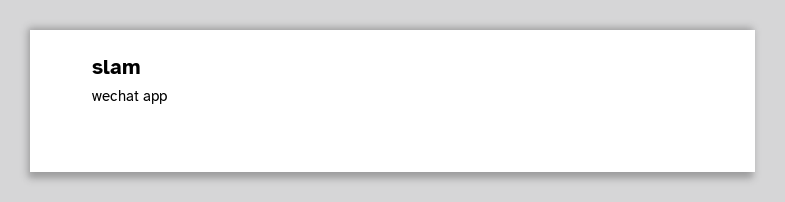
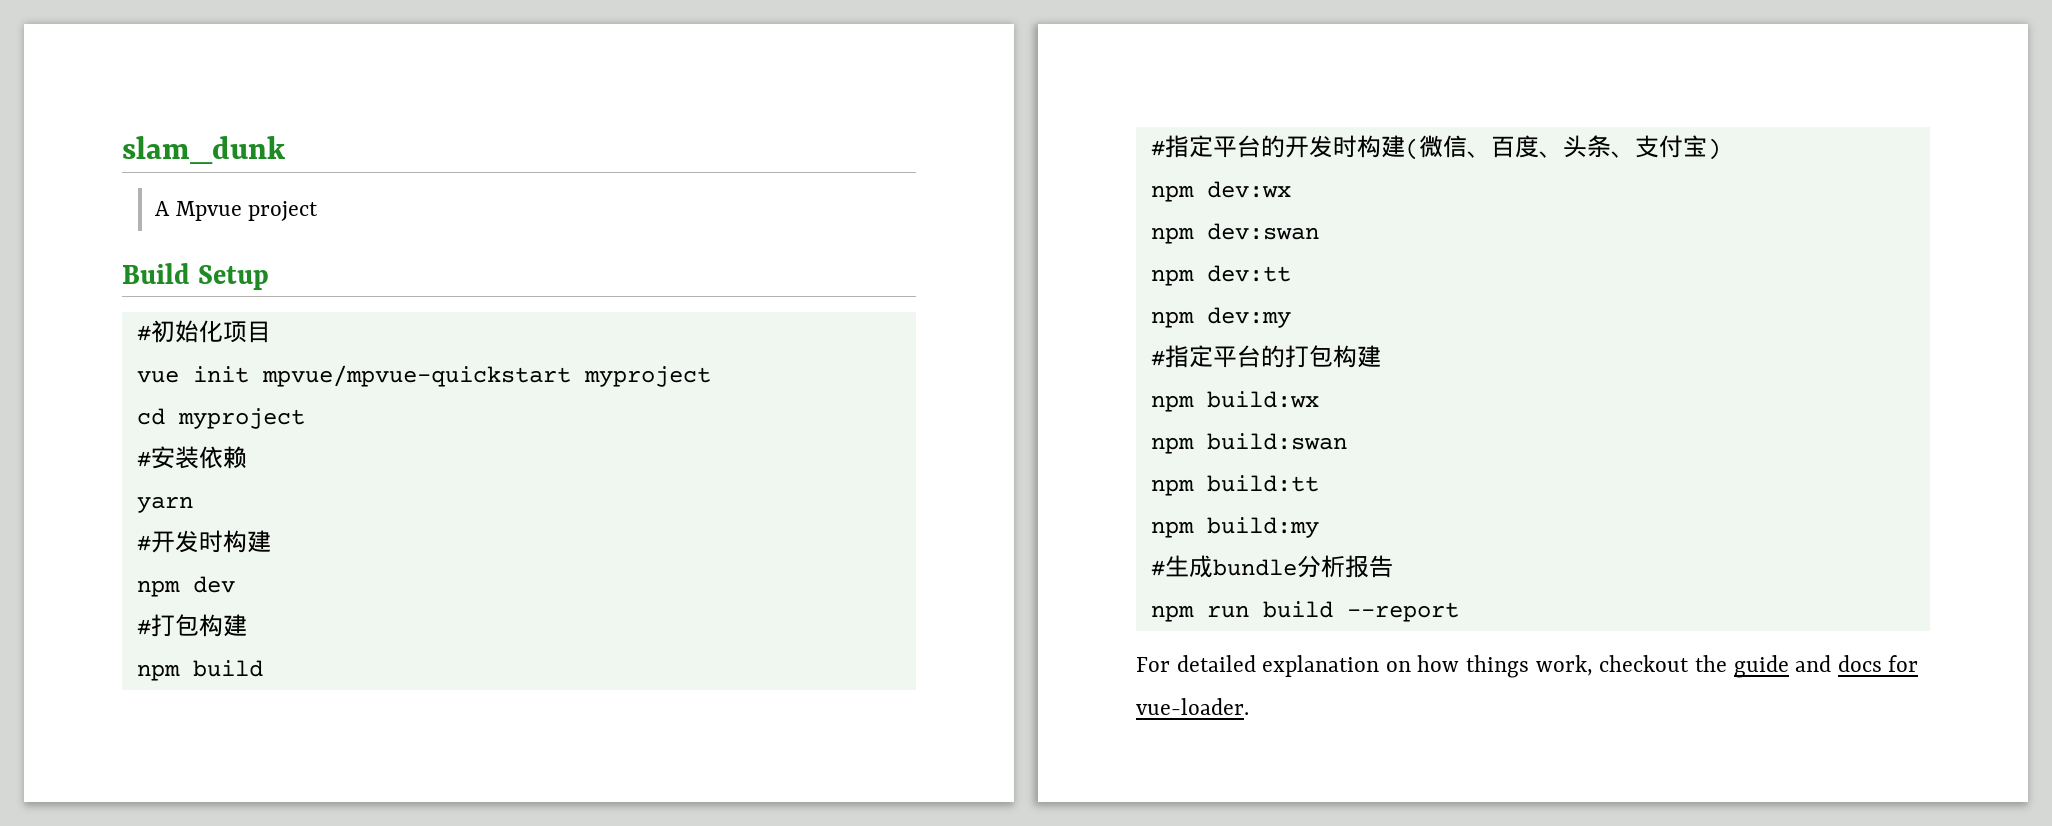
[92,60,141,74] [92,90,167,104] slam // wechat app -> [122,136,285,164] [155,201,319,221] [122,263,270,290] [136,320,271,343] [136,365,711,387] [136,408,305,429] [136,446,247,469] [136,496,193,513] [136,530,271,553] [136,576,235,597] [136,614,247,637] [136,660,263,681] [1150,135,1721,160] [1150,181,1291,202] [1150,223,1319,244] [1150,265,1291,286] [1150,307,1291,328] [1150,345,1381,368] [1150,391,1319,412] [1150,433,1347,454] [1150,475,1319,496] [1150,517,1319,538] [1150,555,1393,578] [1150,601,1459,622] [1136,655,1919,678] [1136,698,1249,715] slam_dunk // A Mpvue project // Build Setup // #初始化项目 // vue init mpvue/mpvue-quickstart myproject // cd myproject // #安装依赖 // yarn // #开发时构建 // npm dev // #打包构建 // npm build // #指定平台的开发时构建(微信、百度、头条、支付宝) // npm dev:wx // npm dev:swan // npm dev:tt // npm dev:my // #指定平台的打包构建 // npm build:wx // npm build:swan // npm build:tt // npm build:my // #生成bundle分析报告 // npm run build --report // For detailed explanation on how things work, checkout the guide and docs for vue-loader.

